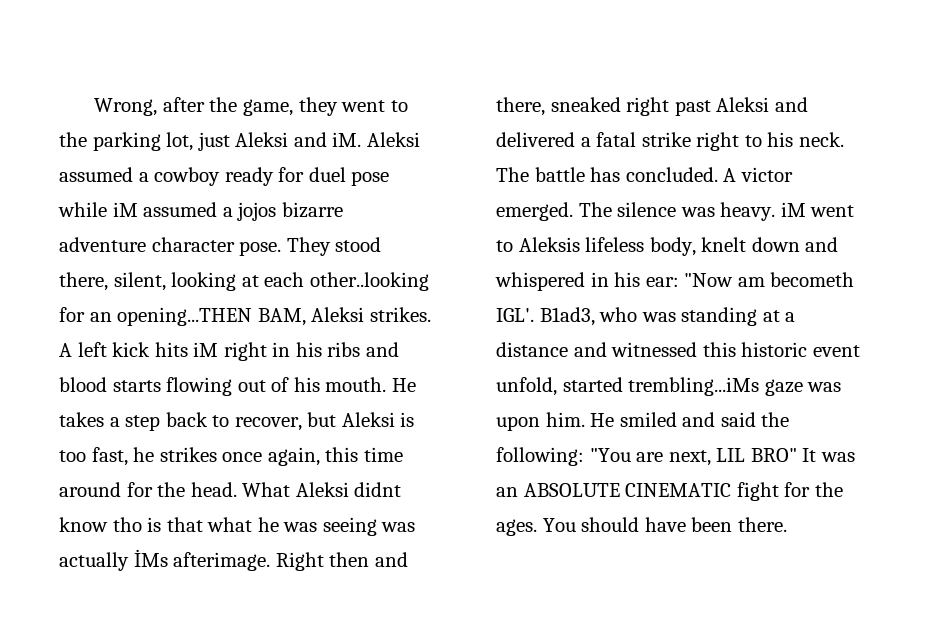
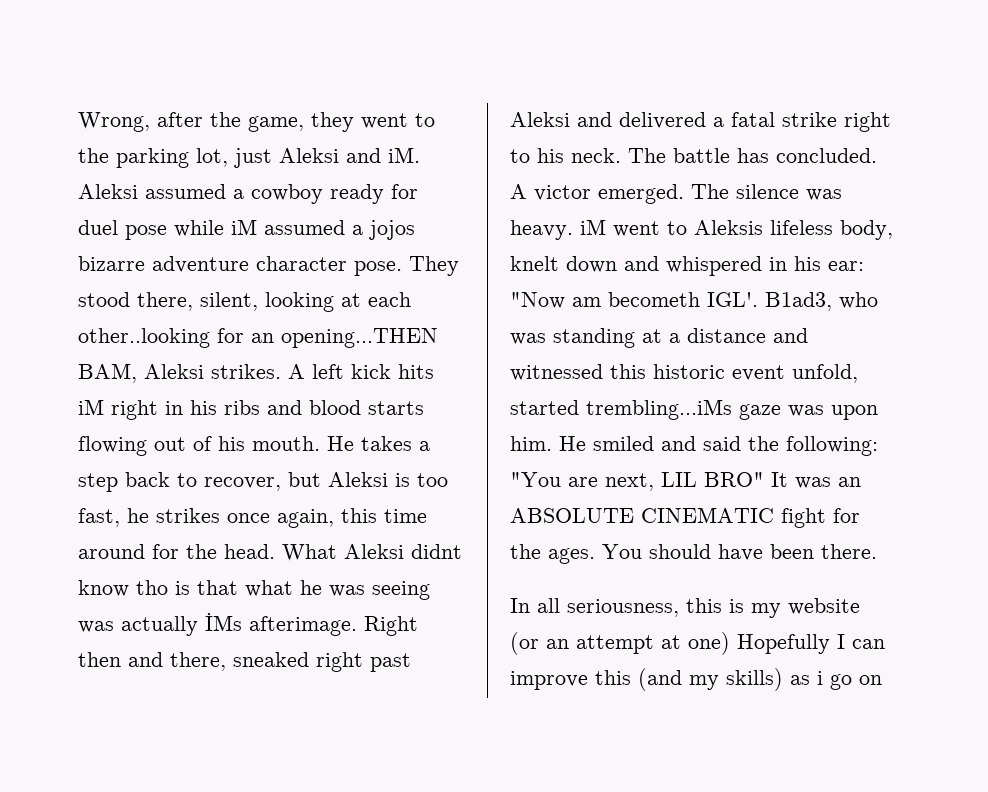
(787, 524) none -> [510,598,860,618] [510,632,885,655] [510,668,882,691] // In all seriousness, this is my website (or an attempt at one) Hopefully I can improve this (and my skills) as i go on

